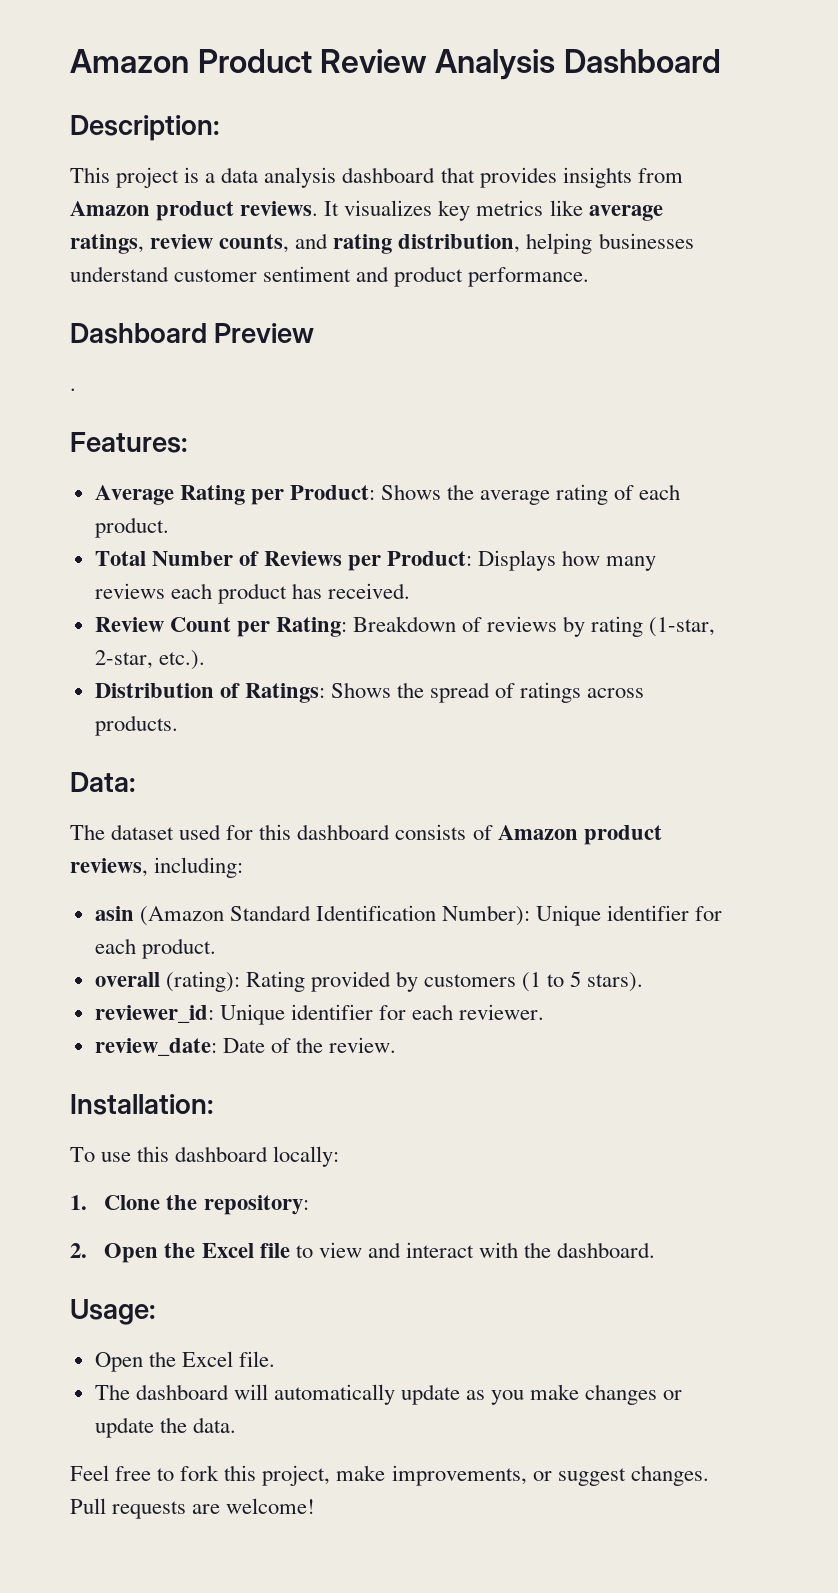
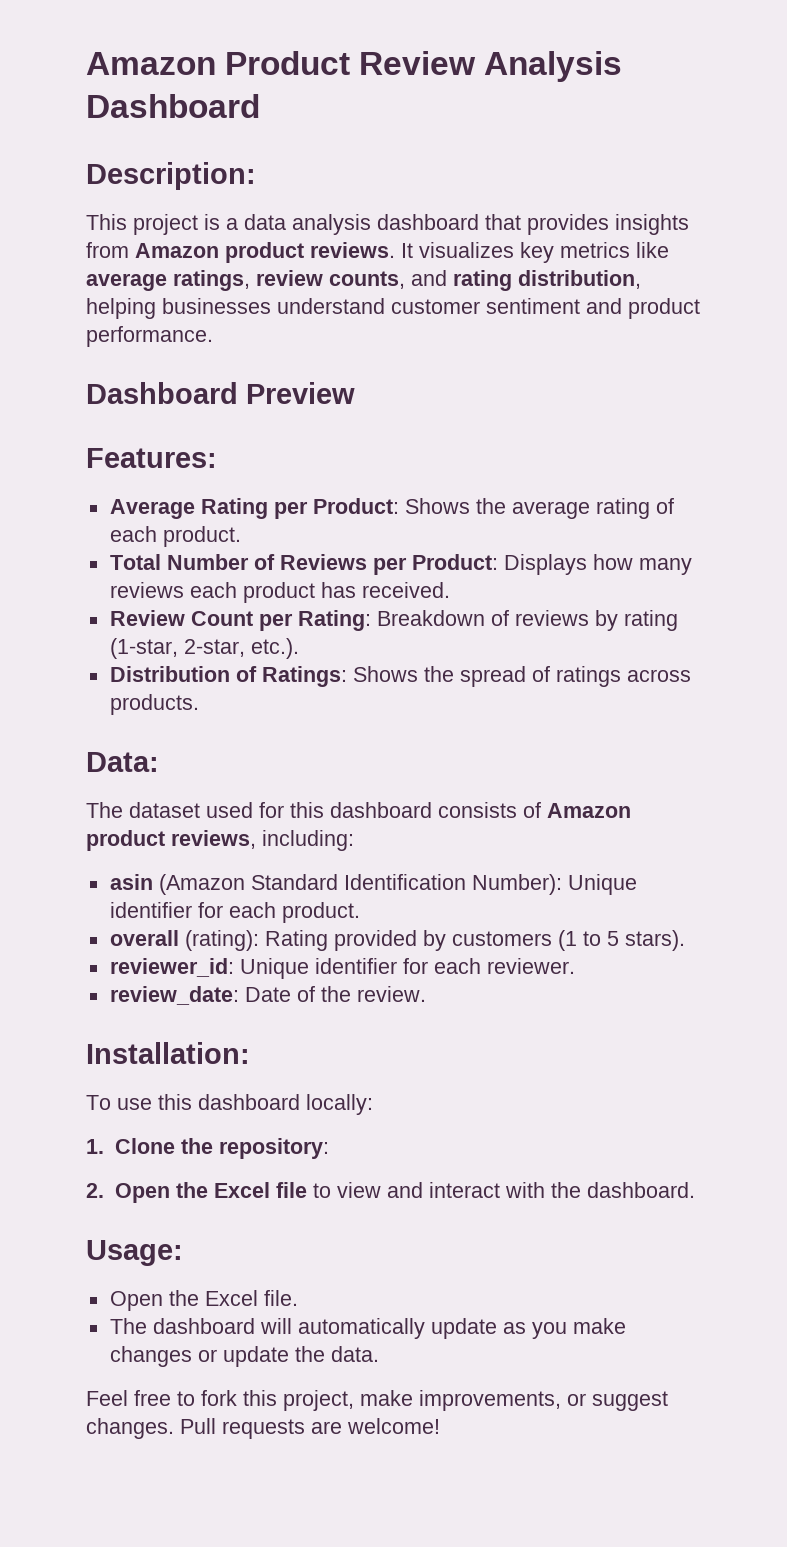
[70,388,76,391] // . -> (355, 393) none

